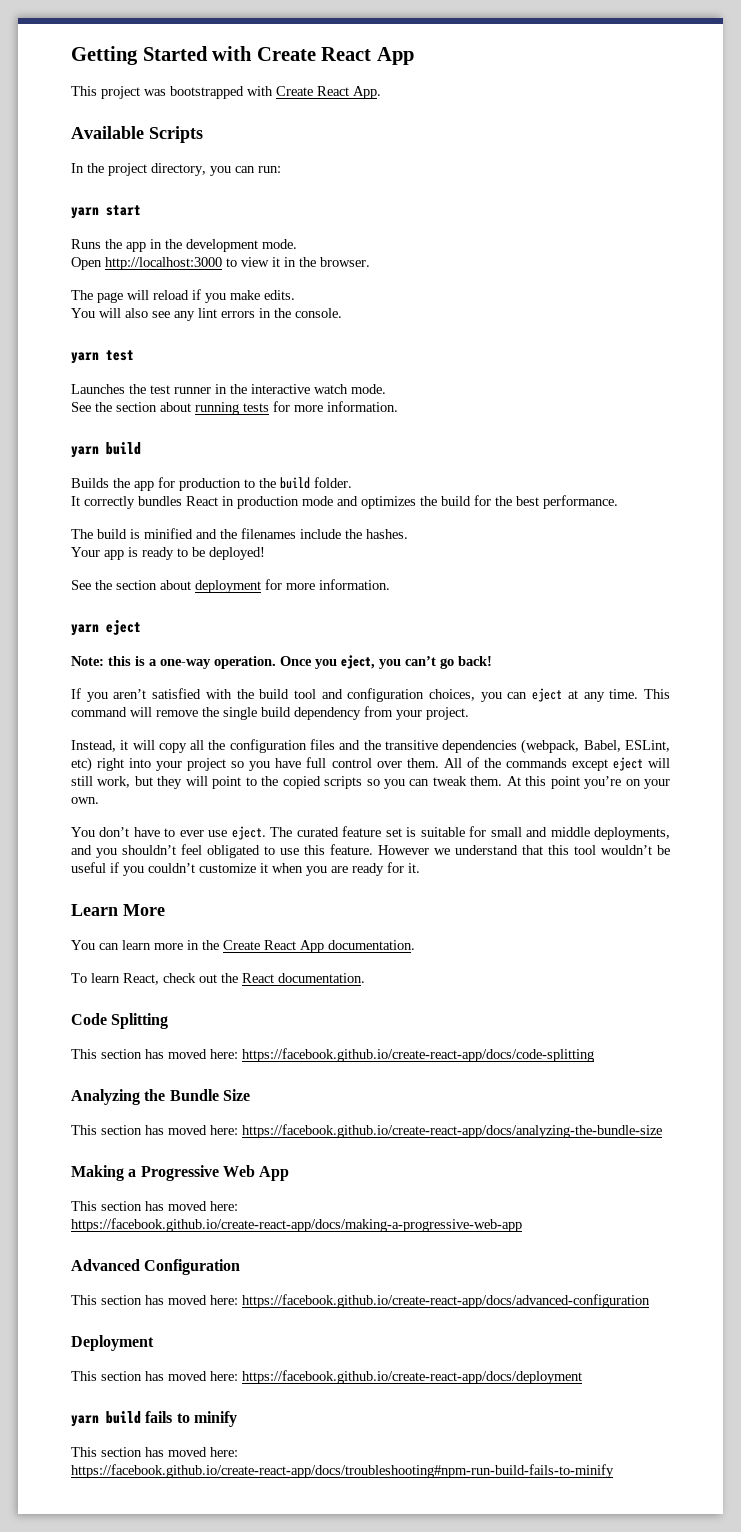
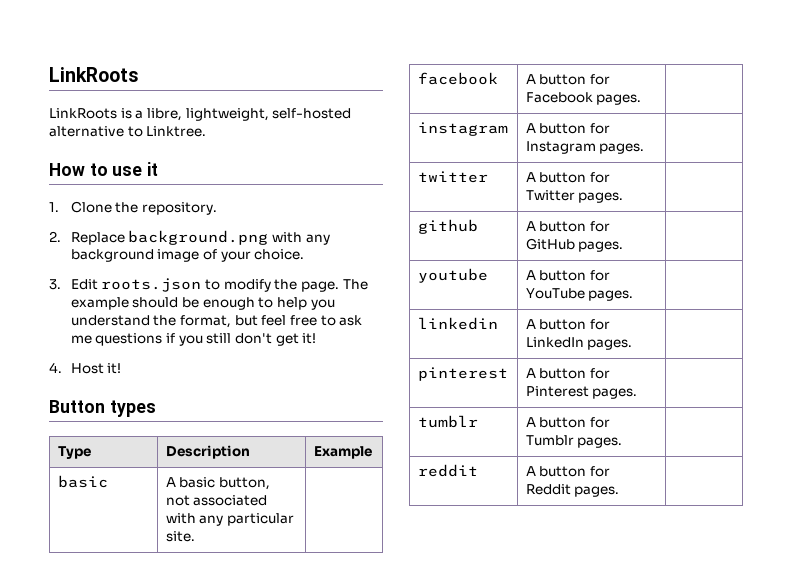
[71,46,414,65] [71,86,381,99] [71,126,203,143] [71,163,281,176] [71,205,141,219] [71,239,297,252] [71,257,370,270] [71,289,295,303] [71,308,342,321] [71,350,134,364] [71,384,386,394] [71,401,398,415] [71,442,141,458] [71,477,352,491] [71,495,618,509] [71,528,408,539] [71,547,265,560] [71,579,390,593] [71,620,141,636] [71,655,492,669] [71,688,671,702] [71,706,469,720] [71,739,670,754] [71,757,670,772] [71,776,670,789] [71,797,99,804] [71,826,671,840] [71,844,670,858] [71,862,420,876] [71,904,165,916] [71,940,415,953] [71,973,365,985] [71,1013,169,1029] [71,1048,594,1062] [71,1089,250,1105] [71,1124,662,1138] [71,1165,290,1181] [71,1201,238,1211] [71,1218,522,1232] [71,1259,241,1275] [71,1294,650,1308] [71,1335,154,1351] [71,1370,582,1384] [71,1411,237,1427] [71,1447,238,1457] [71,1464,614,1478] Getting Started with Create React App // This project was bootstrapped with Create React App. // Available Scripts // In the project directory, you can run: // yarn start // Runs the app in the development mode. // Open http://localhost:3000 to view it in the browser. // The page will reload if you make edits. // You will also see any lint errors in the console. // yarn test // Launches the test runner in the interactive watch mode. // See the section about running tests for more information. // yarn build // Builds the app for production to the build folder. // It correctly bundles React in production mode and optimizes the build for the best performance. // The build is minified and the filenames include the hashes. // Your app is ready to be deployed! // See the section about deployment for more information. // yarn eject // Note: this is a one-way operation. Once you eject, you can’t go back! // If you aren’t satisfied with the build tool and configuration choices, you can eject at any time. This command will remove the single build dependency from your project. // Instead, it will copy all the configuration files and the transitive dependencies (webpack, Babel, ESLint, etc) right into your project so you have full control over them. All of the commands except eject will still work, but they will point to the copied scripts so you can tweak them. At this point you’re on your own. // You don’t have to ever use eject. The curated feature set is suitable for small and middle deployments, and you shouldn’t feel obligated to use this feature. However we understand that this tool wouldn’t be useful if you couldn’t customize it when you are ready for it. // Learn More // You can learn more in the Create React App documentation. // To learn React, check out the React documentation. // Code Splitting // This section has moved here: https://facebook.github.io/create-react-app/docs/code-splitting // Analyzing the Bundle Size // This section has moved here: https://facebook.github.io/create-react-app/docs/analyzing-the-bundle-size // Making a Progressive Web App // This section has moved here: https://facebook.github.io/create-react-app/docs/making-a-progressive-web-app // Advanced Configuration // This section has moved here: https://facebook.github.io/create-react-app/docs/advanced-configuration // Deployment // This section has moved here: https://facebook.github.io/create-react-app/docs/deployment // yarn build fails to minify // This section has moved here: https://facebook.github.io/create-react-app/docs/troubleshooting#npm-run-build-fails-to-minify -> [49,67,138,82] [49,108,352,121] [49,126,207,137] [49,162,159,176] [49,201,218,215] [49,230,330,245] [70,249,305,262] [49,278,368,292] [70,297,335,310] [70,315,363,328] [70,333,317,346] [49,362,122,374] [49,400,156,417] [57,446,91,459] [165,445,250,459] [313,446,372,459] [57,475,108,488] [165,477,271,490] [165,495,268,506] [165,513,295,526] [165,531,195,542] [417,72,498,85] [525,74,611,85] [525,92,642,105] [417,122,508,136] [525,123,611,134] [525,141,645,154] [417,171,488,183] [525,172,611,183] [525,190,624,203] [417,219,478,234] [525,221,611,232] [525,238,624,252] [417,268,488,283] [525,270,611,281] [525,288,634,301] [417,317,498,330] [525,319,611,330] [525,337,633,350] [417,367,508,381] [525,368,611,379] [525,386,638,399] [417,415,478,428] [525,417,611,428] [525,435,623,448] [417,464,478,477] [525,466,611,477] [525,484,620,497] LinkRoots // LinkRoots is a libre, lightweight, self-hosted alternative to Linktree. // How to use it // 1. Clone the repository. // 2. Replace background.png with any background image of your choice. // 3. Edit roots.json to modify the page. The example should be enough to help you understand the format, but feel free to ask me questions if you still don't get it! // 4. Host it! // Button types // Type | Description | Example // basic | A basic button, not associated with any particular site. | // facebook | A button for Facebook pages. | // instagram | A button for Instagram pages. | // twitter | A button for Twitter pages. | // github | A button for GitHub pages. | // youtube | A button for YouTube pages. | // linkedin | A button for LinkedIn pages. | // pinterest | A button for Pinterest pages. | // tumblr | A button for Tumblr pages. | // reddit | A button for Reddit pages. |

